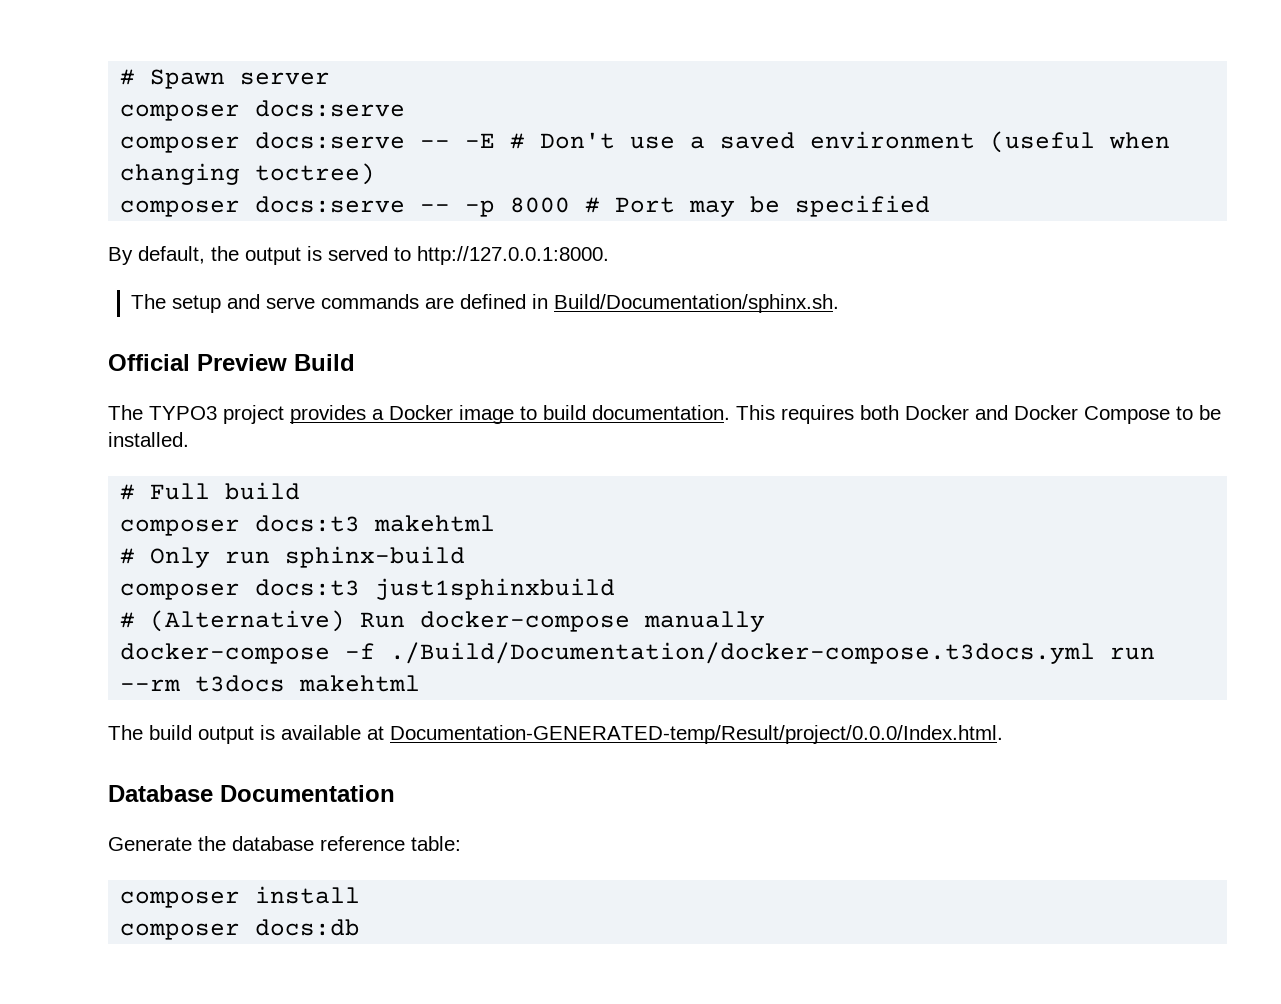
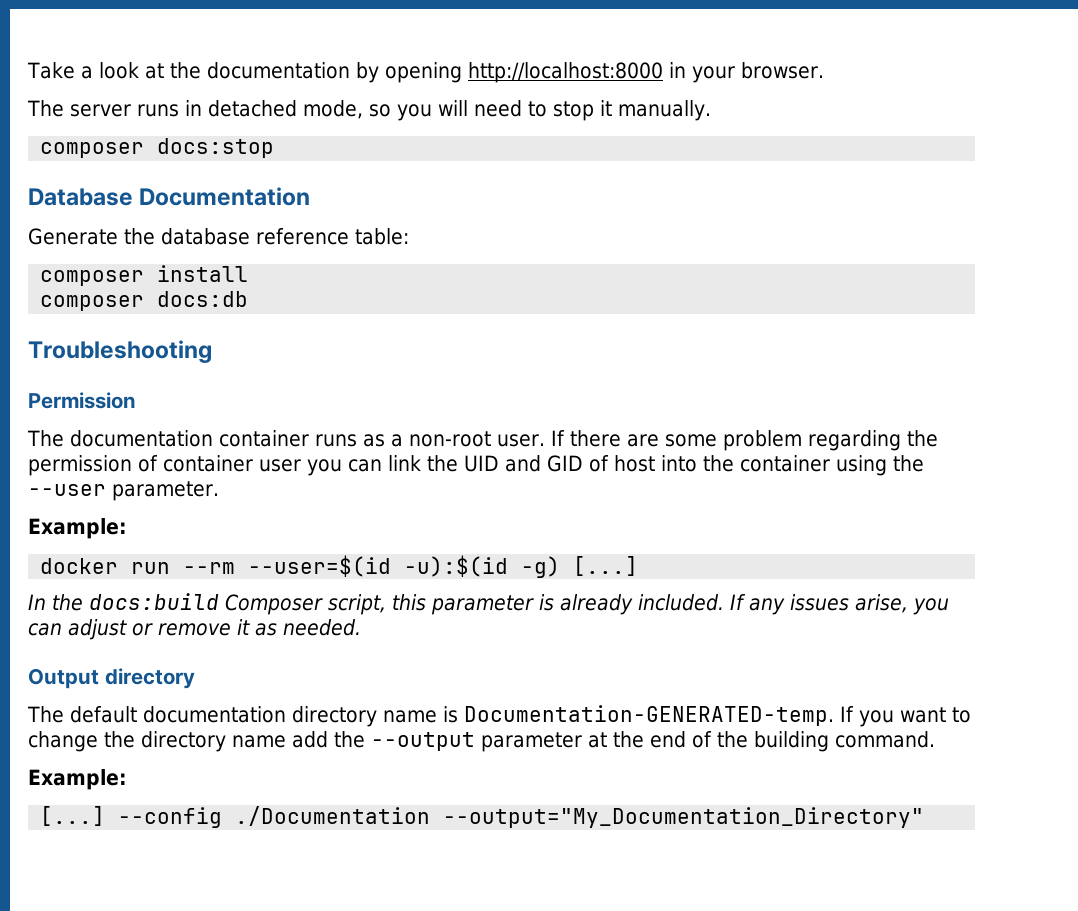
[120,69,331,89] [120,100,406,121] [120,131,1171,153] [120,163,376,185] [120,195,931,217] [108,246,609,265] [131,294,840,313] [108,354,355,371] [108,405,1221,424] [108,432,189,447] [120,482,301,500] [120,515,496,536] [120,546,466,568] [120,578,616,600] [120,610,766,632] [120,642,1156,664] [120,675,421,692] [108,725,1003,744] # Spawn server // composer docs:serve // composer docs:serve -- -E # Don't use a saved environment (useful when changing toctree) // composer docs:serve -- -p 8000 # Port may be specified // By default, the output is served to http://127.0.0.1:8000. // The setup and serve commands are defined in Build/Documentation/sphinx.sh. // Official Preview Build // The TYPO3 project provides a Docker image to build documentation. This requires both Docker and Docker Compose to be installed. // # Full build // composer docs:t3 makehtml // # Only run sphinx-build // composer docs:t3 just1sphinxbuild // # (Alternative) Run docker-compose manually // docker-compose -f ./Build/Documentation/docker-compose.t3docs.yml run --rm t3docs makehtml // The build output is available at Documentation-GENERATED-temp/Result/project/0.0.0/Index.html. -> [27,62,824,83] [27,100,711,121] [40,138,275,158] Take a look at the documentation by opening http://localhost:8000 in your browser. // The server runs in detached mode, so you will need to stop it manually. // composer docs:stop
(361, 927) none -> [28,340,212,363] [28,392,136,409] [27,430,938,451] [28,455,924,476] [28,481,219,501] [28,518,127,539] [40,555,639,578] [28,593,949,615] [28,619,361,640] [28,668,195,689] [27,705,971,727] [28,731,935,752] [28,769,127,790] [40,806,925,828] // Troubleshooting // Permission // The documentation container runs as a non-root user. If there are some problem regarding the permission of container user you can link the UID and GID of host into the container using the --user parameter. // Example: // docker run --rm --user=$(id -u):$(id -g) [...] // In the docs:build Composer script, this parameter is already included. If any issues arise, you can adjust or remove it as needed. // Output directory // The default documentation directory name is Documentation-GENERATED-temp. If you want to change the directory name add the --output parameter at the end of the building command. // Example: // [...] --config ./Documentation --output="My_Documentation_Directory"

